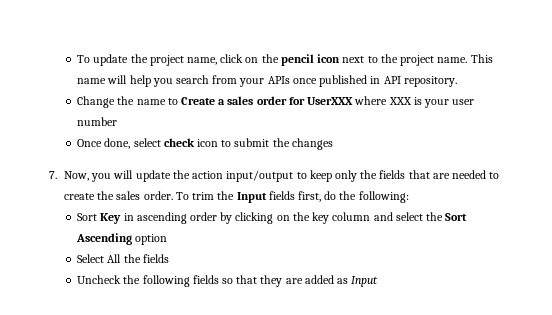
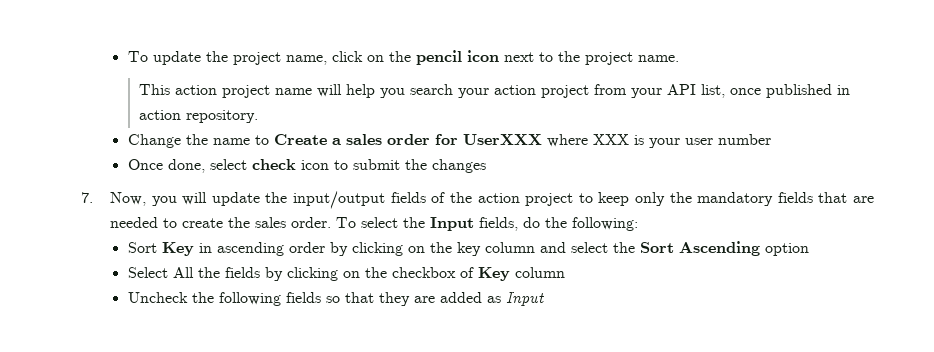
[470,54,493,63] This -> [139,84,271,98] // This action project
[212,75,290,87] from your APIs -> [458,84,726,98] your action project from your API list,
[383,76,401,84] API -> [139,110,182,120] action
[192,170,294,182] action input/output -> [293,191,574,209] input/output fields of the action project
(378, 174) none -> [697,192,774,206] mandatory
[192,192,215,200] trim -> [361,217,399,228] select
[268,191,321,202] fields first, -> [479,217,519,231] fields,
(169, 258) none -> [264,267,565,281] by clicking on the checkbox of Key column

